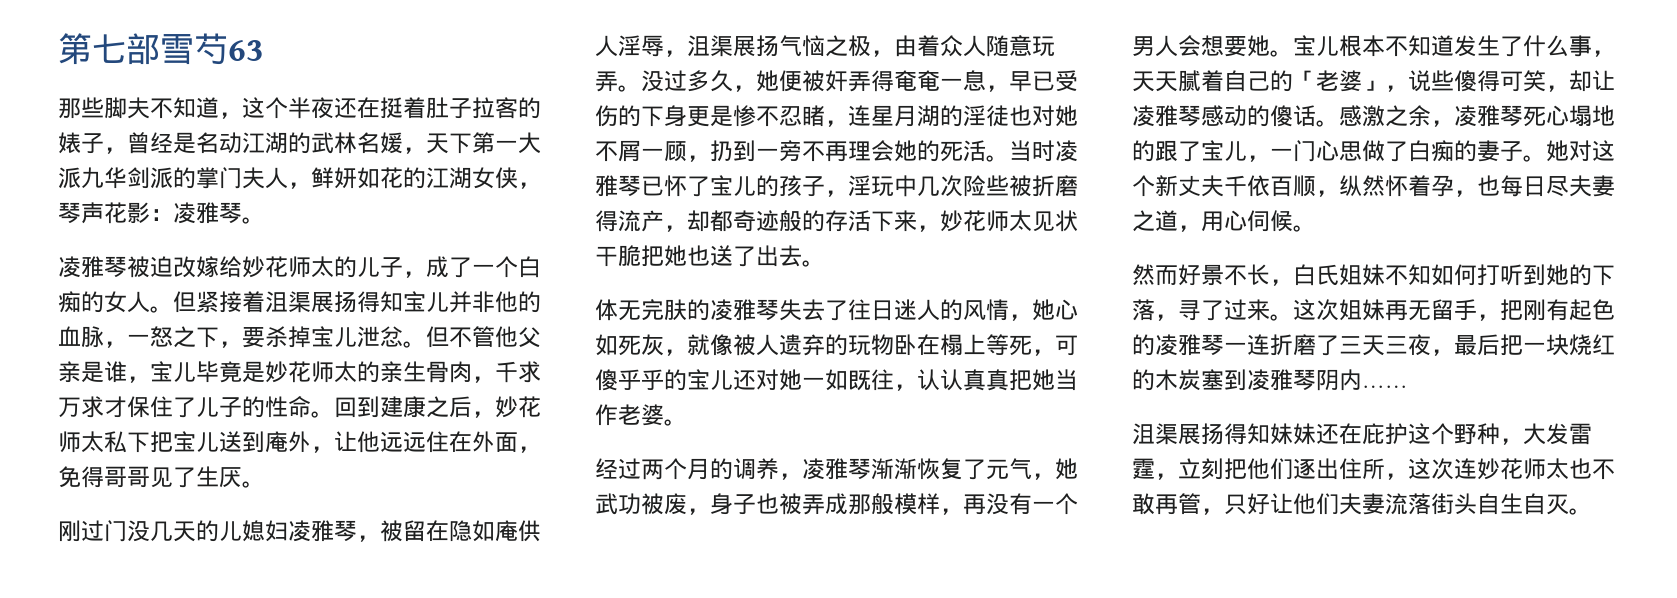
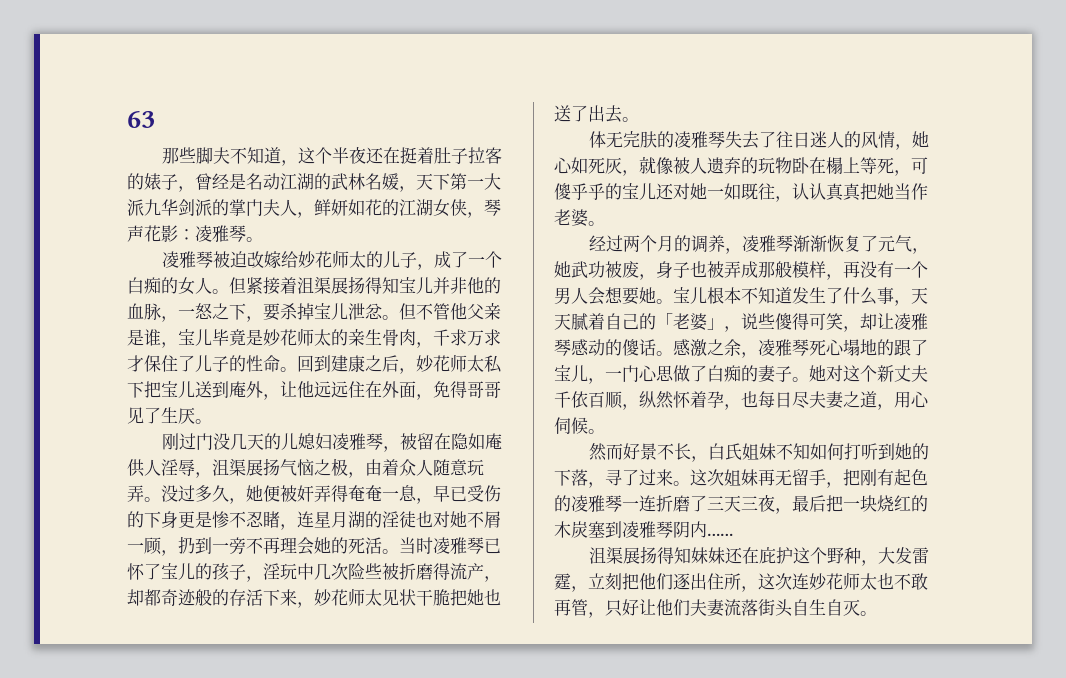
[58,33,228,65] 第七部雪芍 -> (127, 119) none

